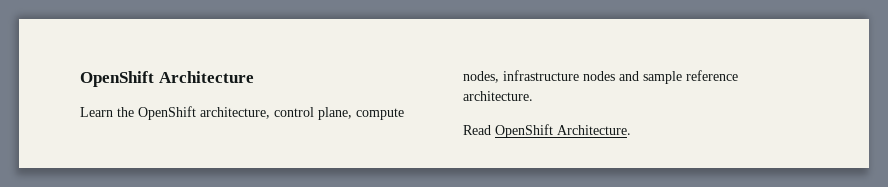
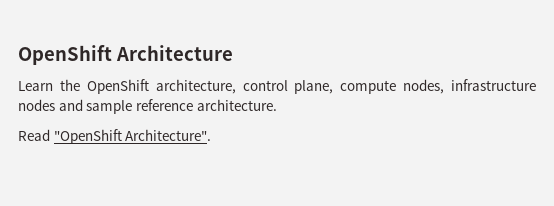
[495,124,631,138] OpenShift Architecture. -> [53,129,212,144] "OpenShift Architecture".

